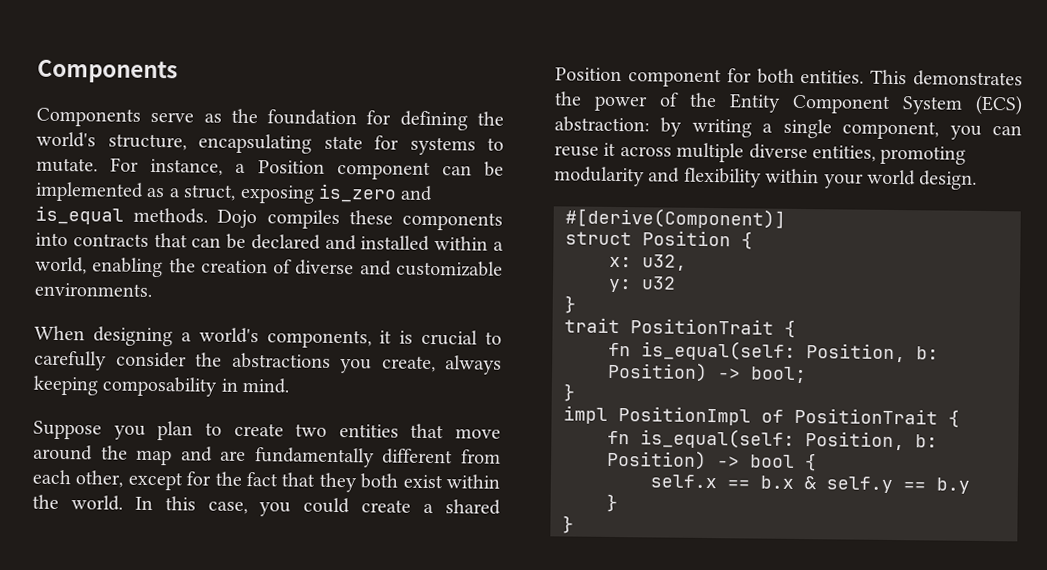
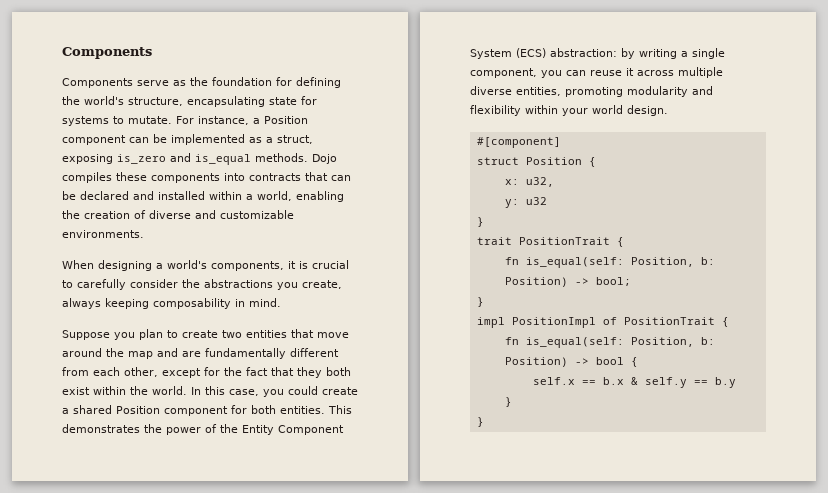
[565,207,786,229] #[derive(Component)] -> [476,137,561,148] #[component]

